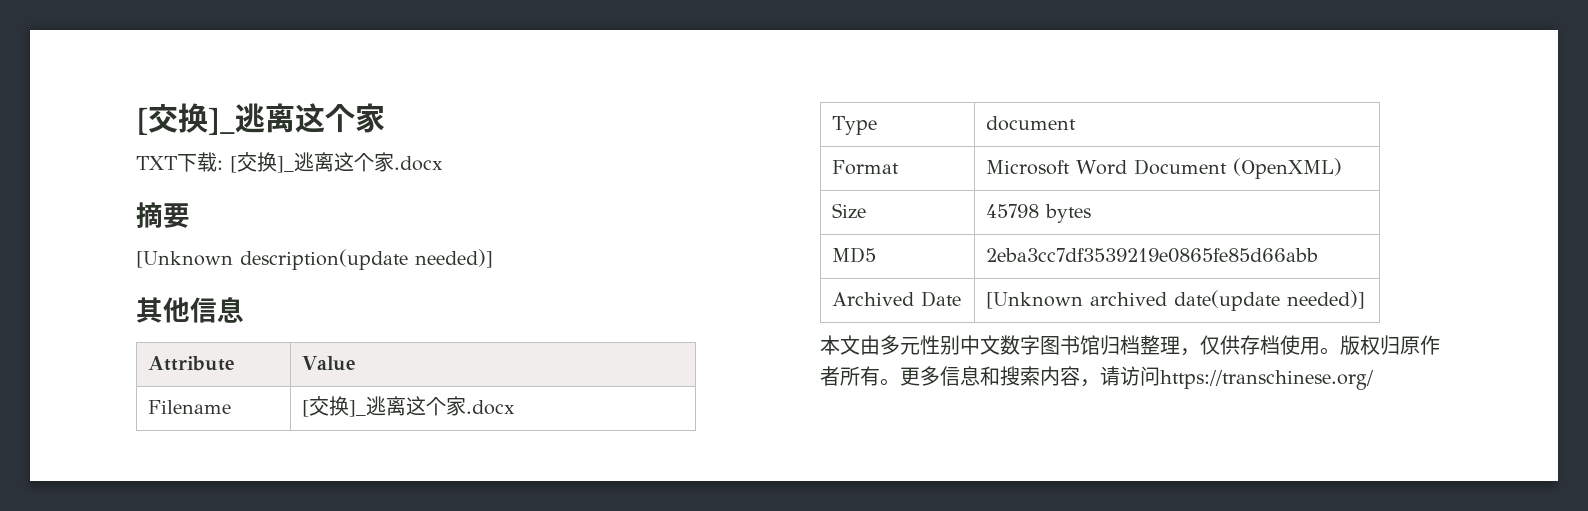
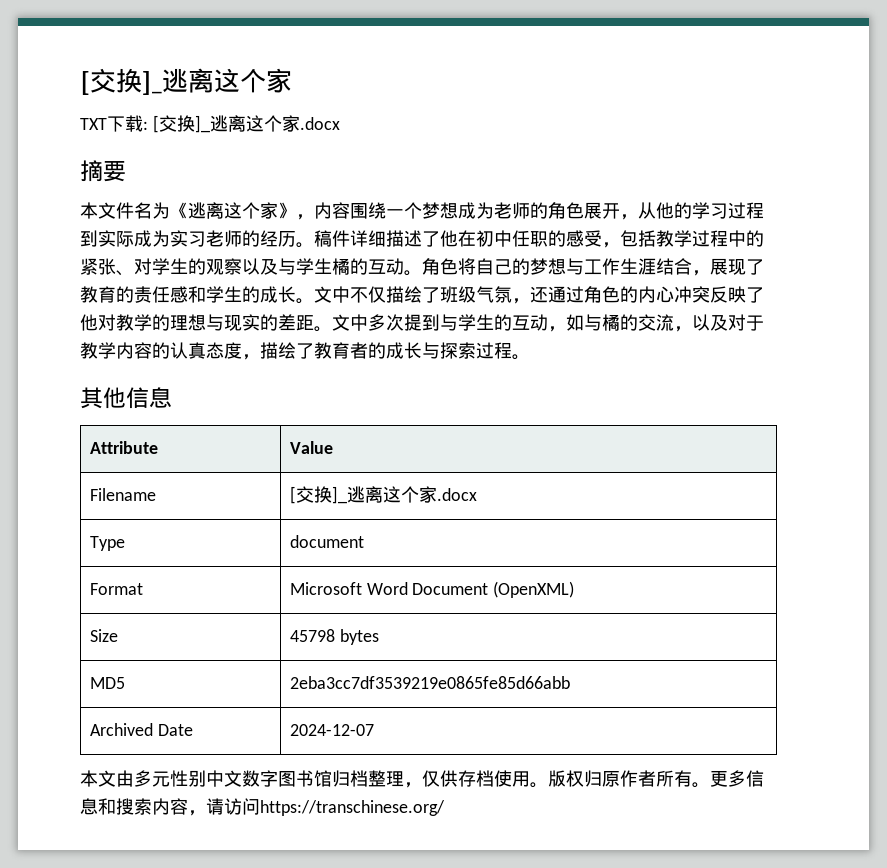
[136,249,493,270] [Unknown description(update needed)] -> [80,202,764,220] [80,230,764,248] [80,258,764,276] [80,286,764,304] [80,314,764,332] [80,342,530,360] 本文件名为《逃离这个家》，内容围绕一个梦想成为老师的角色展开，从他的学习过程到实际成为实习老师的经历。稿件详细描述了他在初中任职的感受，包括教学过程中的紧张、对学生的观察以及与学生橘的互动。角色将自己的梦想与工作生涯结合，展现了教育的责任感和学生的成长。文中不仅描绘了班级气氛，还通过角色的内心冲突反映了他对教学的理想与现实的差距。文中多次提到与学生的互动，如与橘的交流，以及对于教学内容的认真态度，描绘了教育者的成长与探索过程。
[986,290,1366,311] [Unknown archived date(update needed)] -> [289,724,374,736] 2024-12-07

